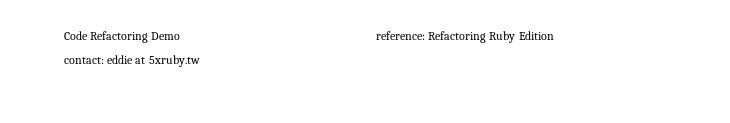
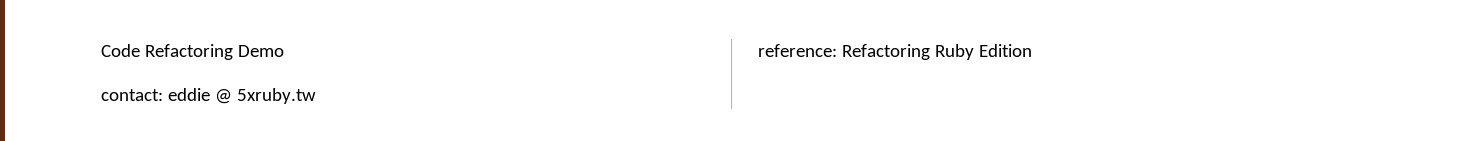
[135,57,146,64] at -> [214,89,232,104] @

